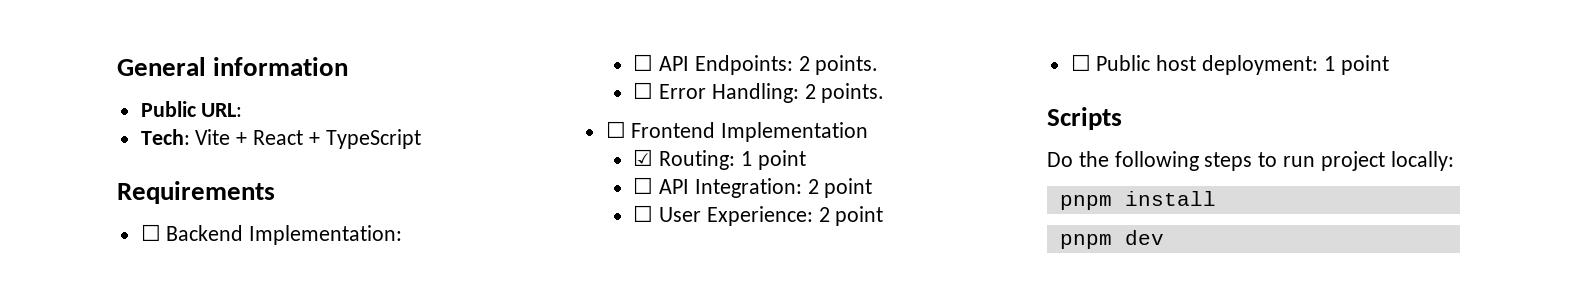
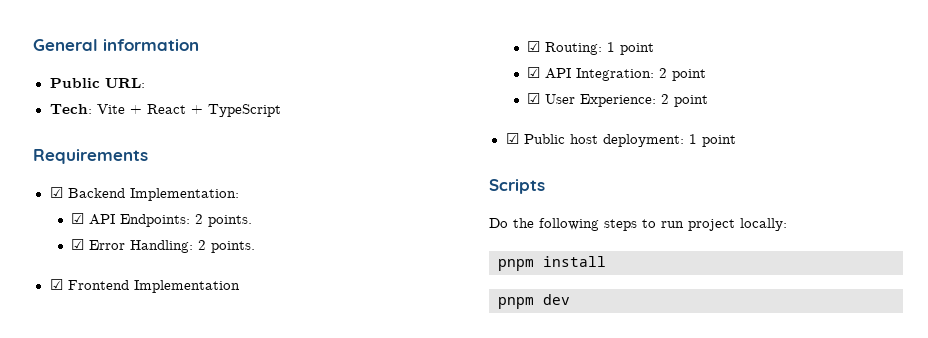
[140,224,161,241] ☐ -> [49,187,63,198] ☑
[633,54,654,71] ☐ -> [71,213,85,224] ☑
[633,82,654,99] ☐ -> [71,239,85,250] ☑
[605,121,626,138] ☐ -> [49,279,63,290] ☑
[633,177,654,194] ☐ -> [527,67,541,78] ☑
[633,205,654,222] ☐ -> [527,93,541,104] ☑
[1070,54,1091,71] ☐ -> [505,133,519,144] ☑

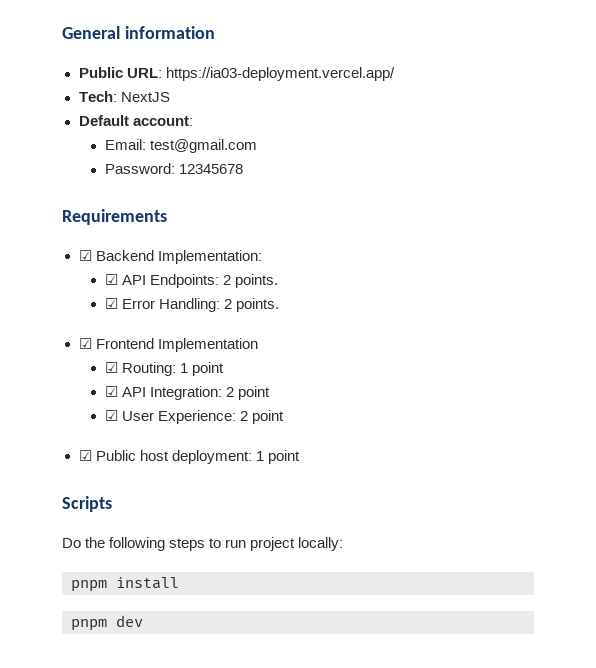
(145, 83) none -> [165,67,395,81] https://ia03-deployment.vercel.app/
[96,104,281,117] Vite + React + TypeScript -> [120,92,170,102] [78,115,193,126] [104,139,257,153] [104,163,243,174] NextJS // Default account: // Email: test@gmail.com // Password: 12345678

